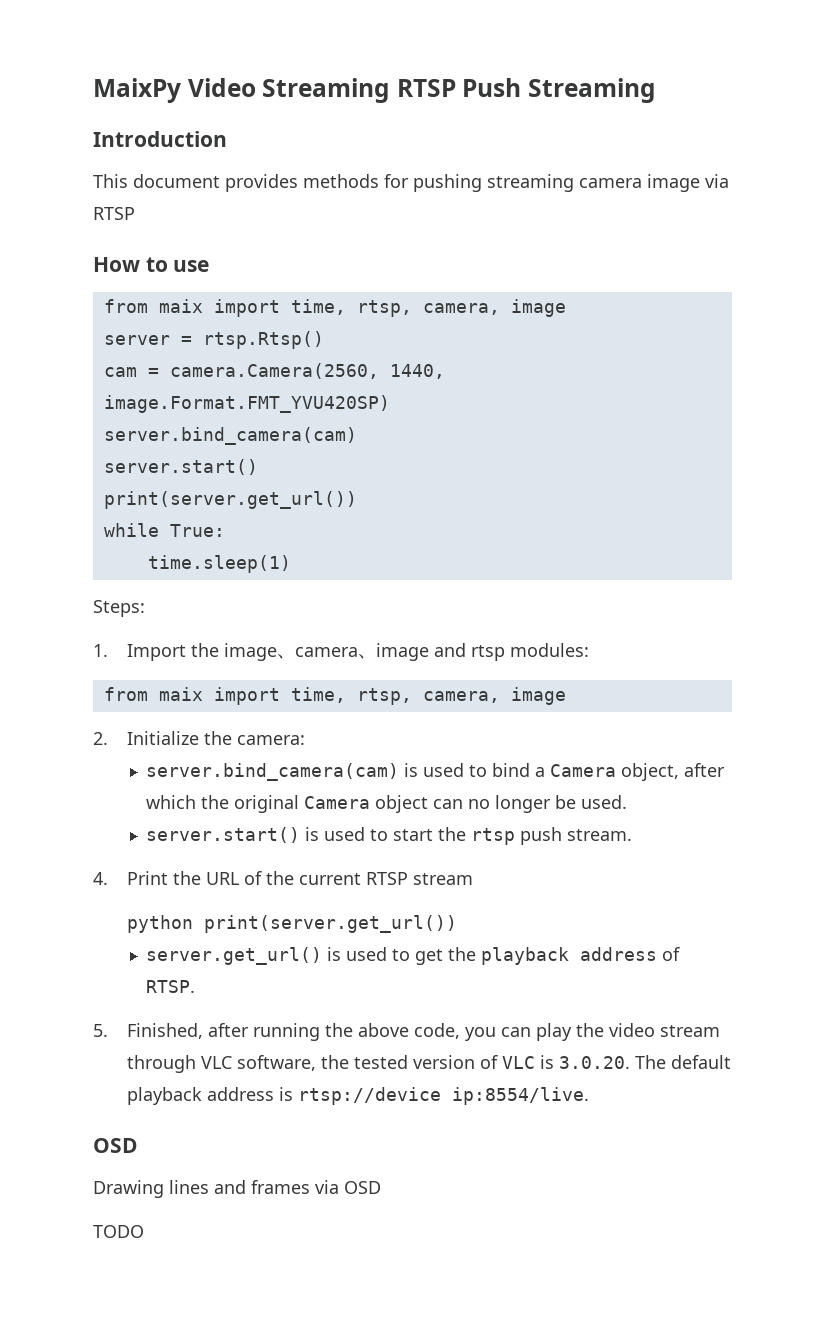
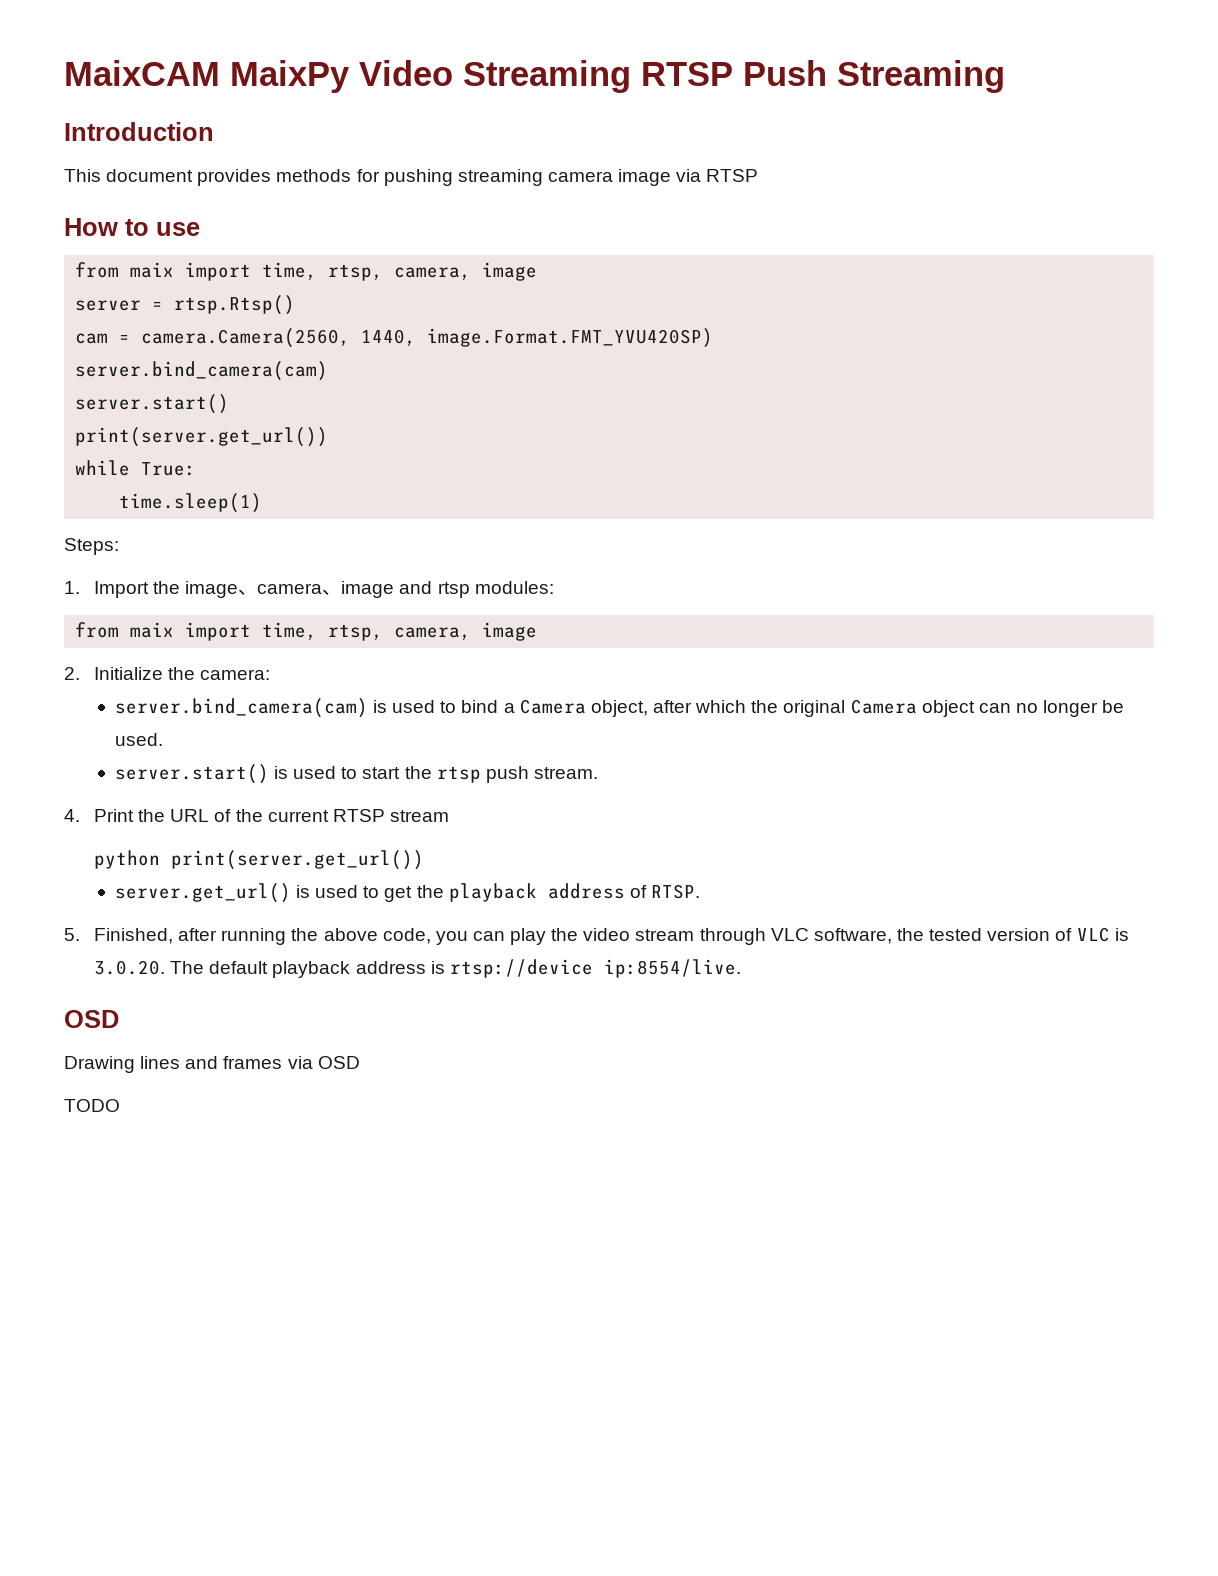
(93, 90) none -> [64,60,220,86] MaixCAM

